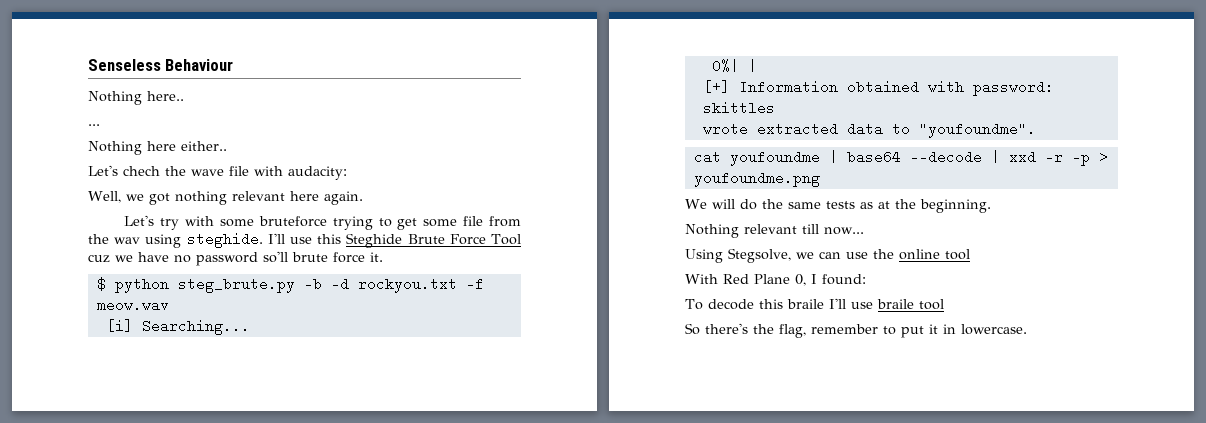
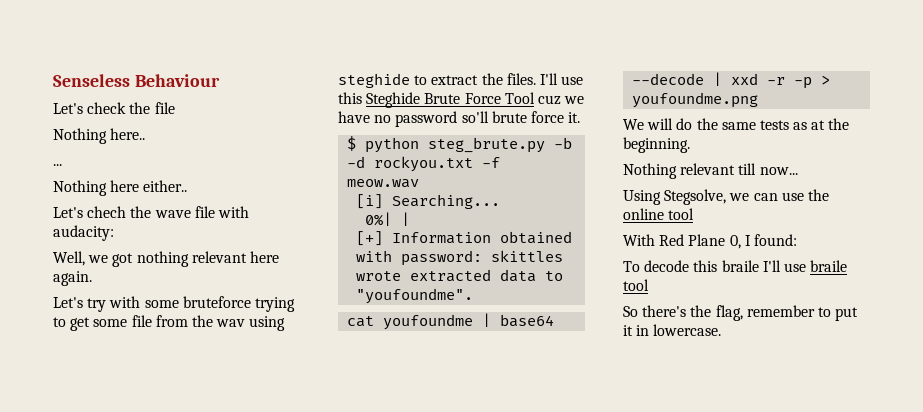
(234, 65) none -> [53,102,175,114] // Let's check the file
[186,232,263,248] steghide. -> [338,73,536,88] steghide to extract the files.

